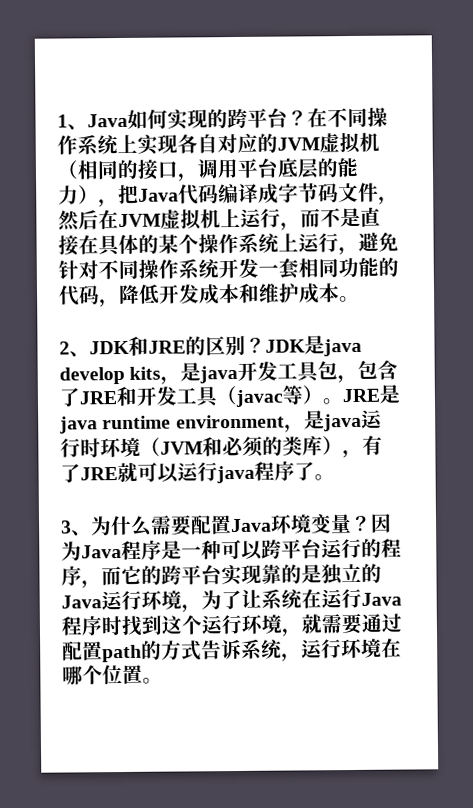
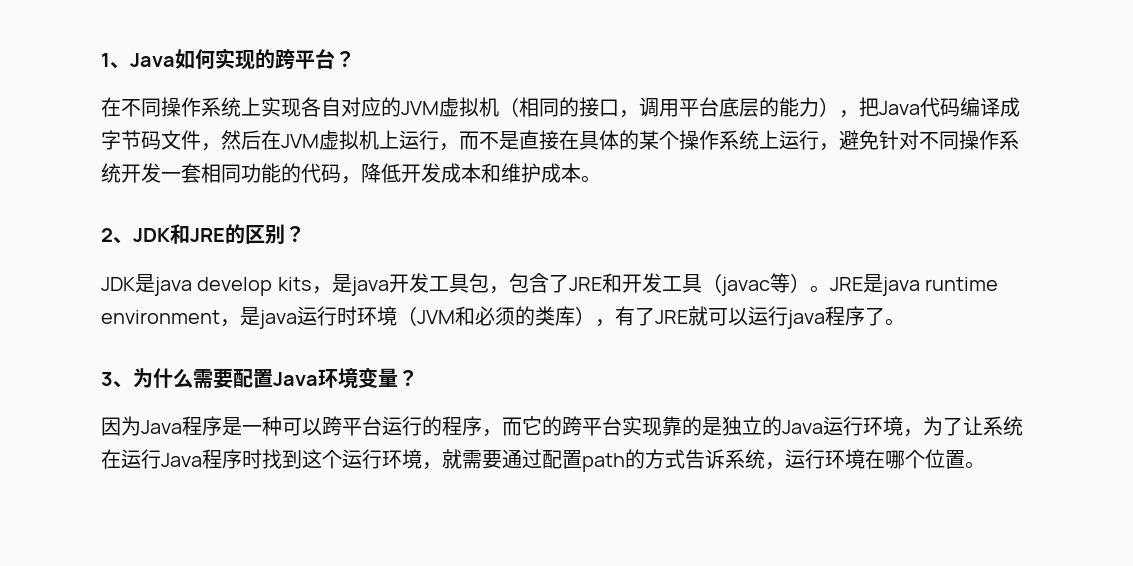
(308, 118) none -> (355, 59) //
(266, 345) none -> (305, 234) //
(372, 523) none -> (418, 378) //

